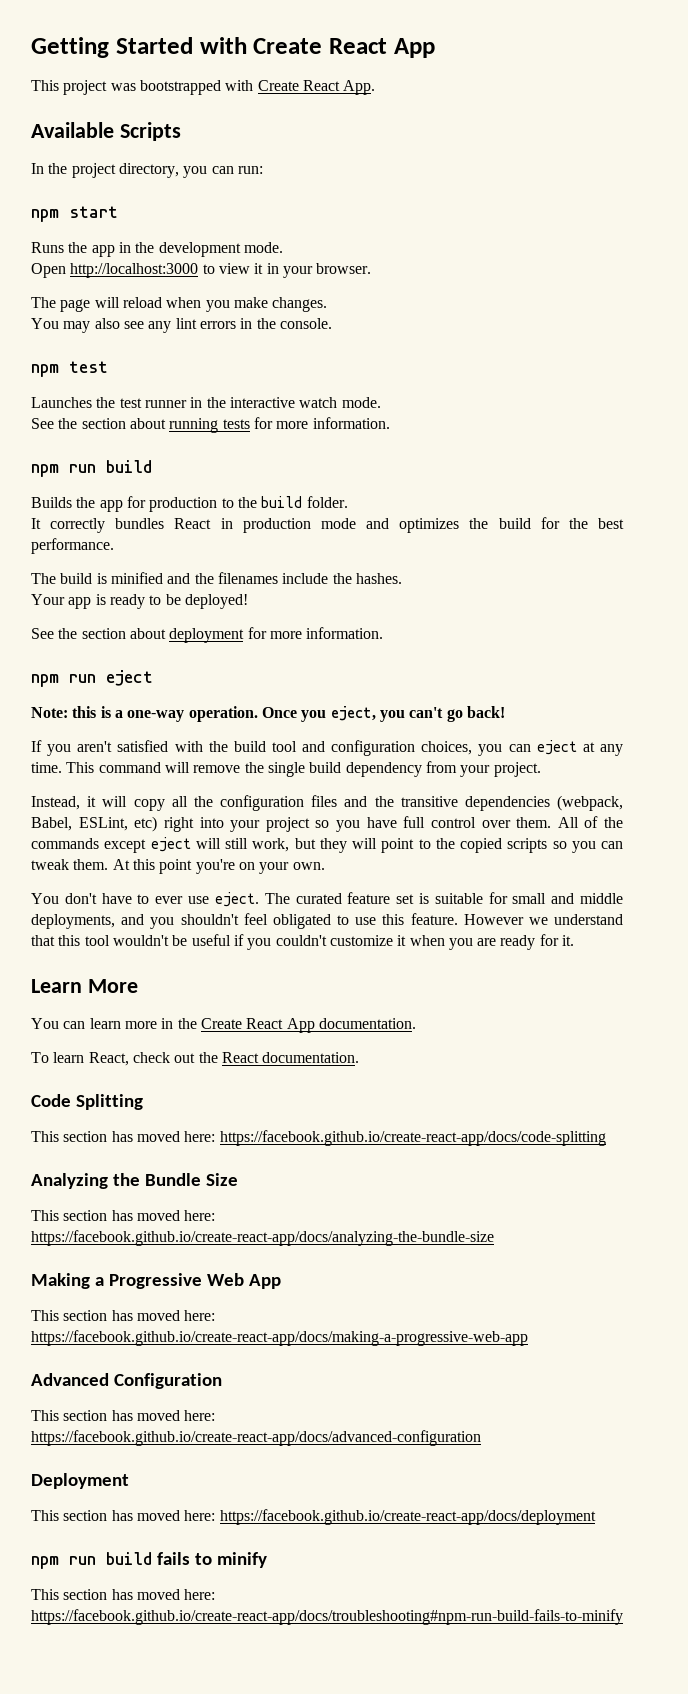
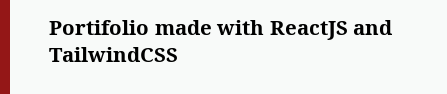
[31,37,435,58] [31,80,376,95] [31,122,181,141] [31,163,263,178] [31,206,118,222] [31,242,283,257] [31,263,372,278] [31,297,328,312] [31,318,332,333] [31,361,108,377] [31,397,381,408] [31,417,390,433] [31,460,152,477] [31,496,348,512] [31,517,624,533] [31,538,114,554] [31,572,402,584] [31,594,248,609] [31,627,384,643] [31,670,153,687] [31,706,505,722] [31,740,623,756] [31,761,541,777] [31,795,623,811] [31,816,623,832] [31,837,623,853] [31,859,325,874] [31,892,623,907] [31,913,623,929] [31,934,575,950] [31,979,138,993] [31,1018,416,1033] [31,1052,360,1066] [31,1094,143,1110] [31,1130,606,1146] [31,1173,238,1189] [31,1210,216,1221] [31,1230,494,1246] [31,1273,281,1289] [31,1310,216,1321] [31,1330,528,1346] [31,1373,222,1389] [31,1410,216,1421] [31,1430,481,1446] [31,1473,129,1489] [31,1509,596,1525] [31,1552,267,1569] [31,1589,216,1600] [31,1609,623,1625] Getting Started with Create React App // This project was bootstrapped with Create React App. // Available Scripts // In the project directory, you can run: // npm start // Runs the app in the development mode. // Open http://localhost:3000 to view it in your browser. // The page will reload when you make changes. // You may also see any lint errors in the console. // npm test // Launches the test runner in the interactive watch mode. // See the section about running tests for more information. // npm run build // Builds the app for production to the build folder. // It correctly bundles React in production mode and optimizes the build for the best performance. // The build is minified and the filenames include the hashes. // Your app is ready to be deployed! // See the section about deployment for more information. // npm run eject // Note: this is a one-way operation. Once you eject, you can't go back! // If you aren't satisfied with the build tool and configuration choices, you can eject at any time. This command will remove the single build dependency from your project. // Instead, it will copy all the configuration files and the transitive dependencies (webpack, Babel, ESLint, etc) right into your project so you have full control over them. All of the commands except eject will still work, but they will point to the copied scripts so you can tweak them. At this point you're on your own. // You don't have to ever use eject. The curated feature set is suitable for small and middle deployments, and you shouldn't feel obligated to use this feature. However we understand that this tool wouldn't be useful if you couldn't customize it when you are ready for it. // Learn More // You can learn more in the Create React App documentation. // To learn React, check out the React documentation. // Code Splitting // This section has moved here: https://facebook.github.io/create-react-app/docs/code-splitting // Analyzing the Bundle Size // This section has moved here: https://facebook.github.io/create-react-app/docs/analyzing-the-bundle-size // Making a Progressive Web App // This section has moved here: https://facebook.github.io/create-react-app/docs/making-a-progressive-web-app // Advanced Configuration // This section has moved here: https://facebook.github.io/create-react-app/docs/advanced-configuration // Deployment // This section has moved here: https://facebook.github.io/create-react-app/docs/deployment // npm run build fails to minify // This section has moved here: https://facebook.github.io/create-react-app/docs/troubleshooting#npm-run-build-fails-to-minify -> [49,20,394,40] [49,47,178,62] Portifolio made with ReactJS and TailwindCSS

